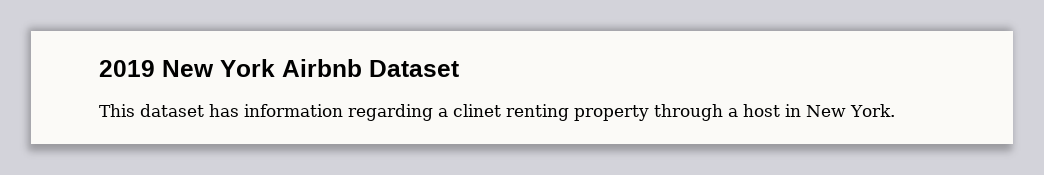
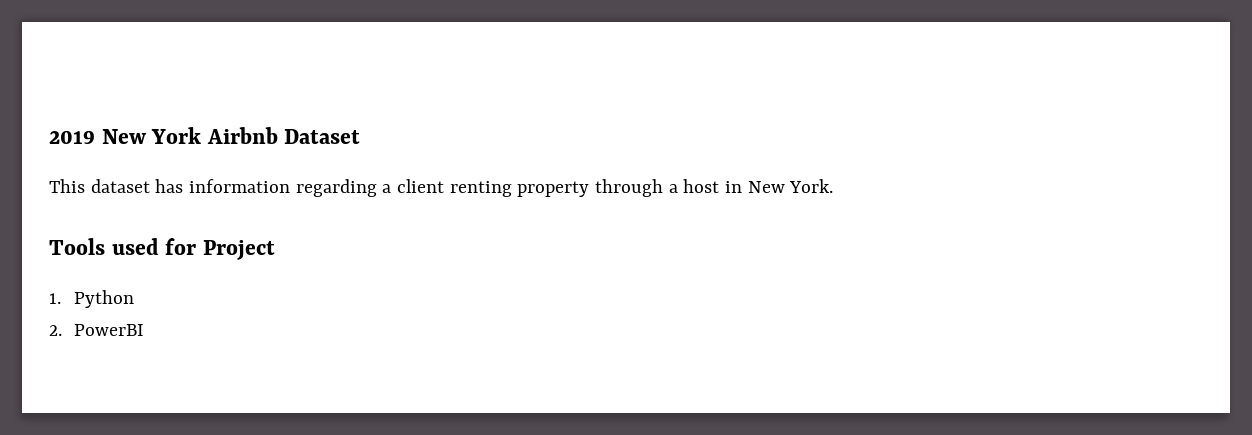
[453,104,501,117] clinet -> [397,179,445,193] client
(895, 110) none -> [49,238,275,260] [49,290,135,308] [49,324,145,336] // Tools used for Project // 1. Python // 2. PowerBI

